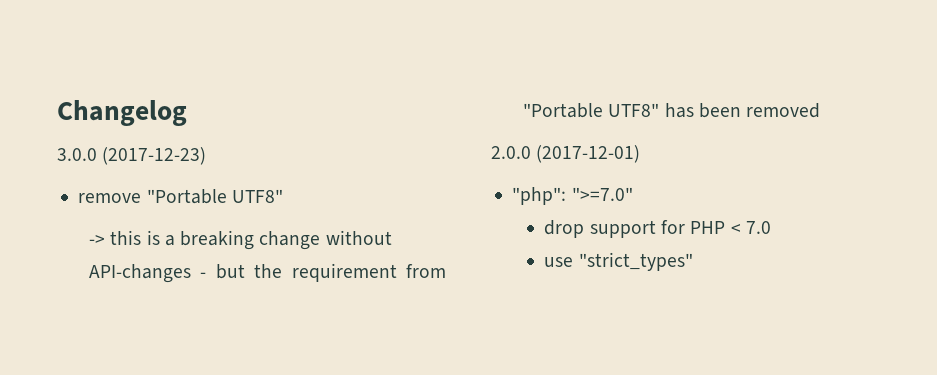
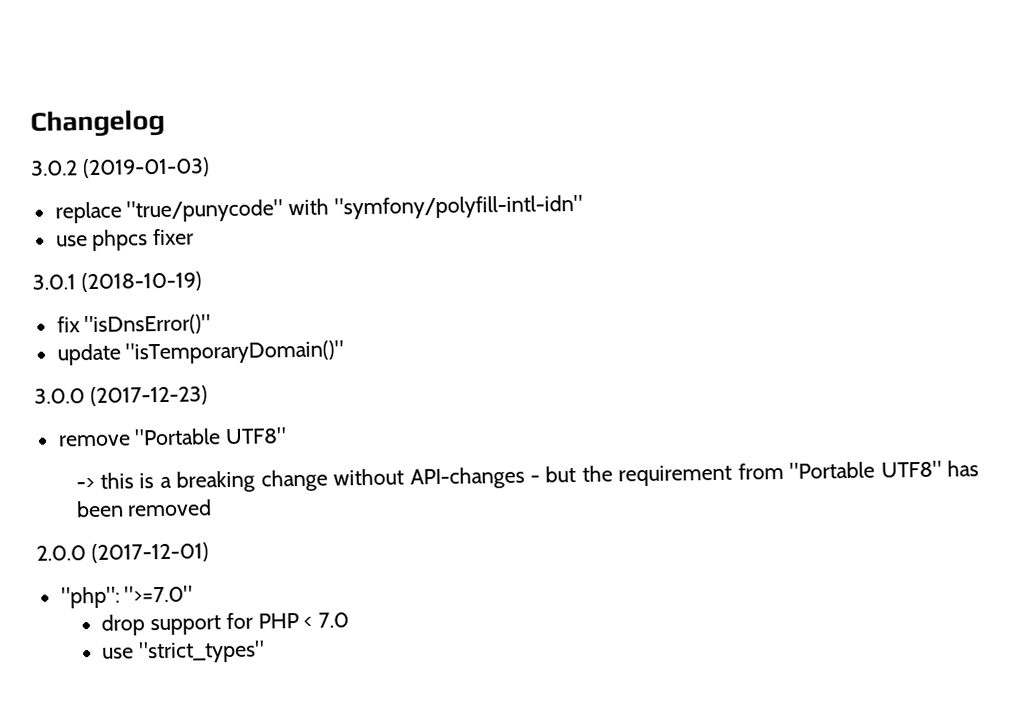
(187, 113) none -> [31,157,210,179] [54,194,584,224] [55,228,195,251] [32,271,202,293] [56,314,212,336] [56,340,345,366] // 3.0.2 (2019-01-03) // replace "true/punycode" with "symfony/polyfill-intl-idn" // use phpcs fixer // 3.0.1 (2018-10-19) // fix "isDnsError()" // update "isTemporaryDomain()"

